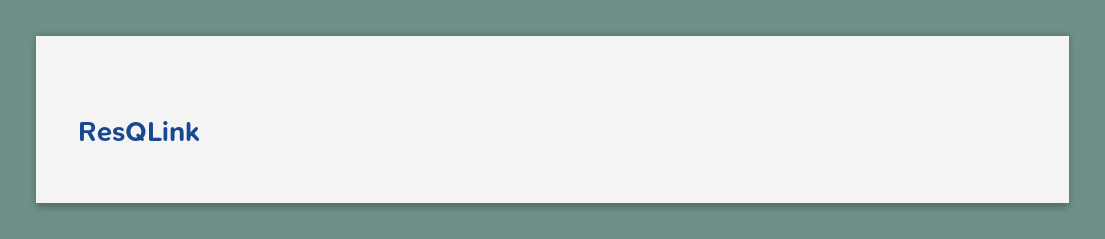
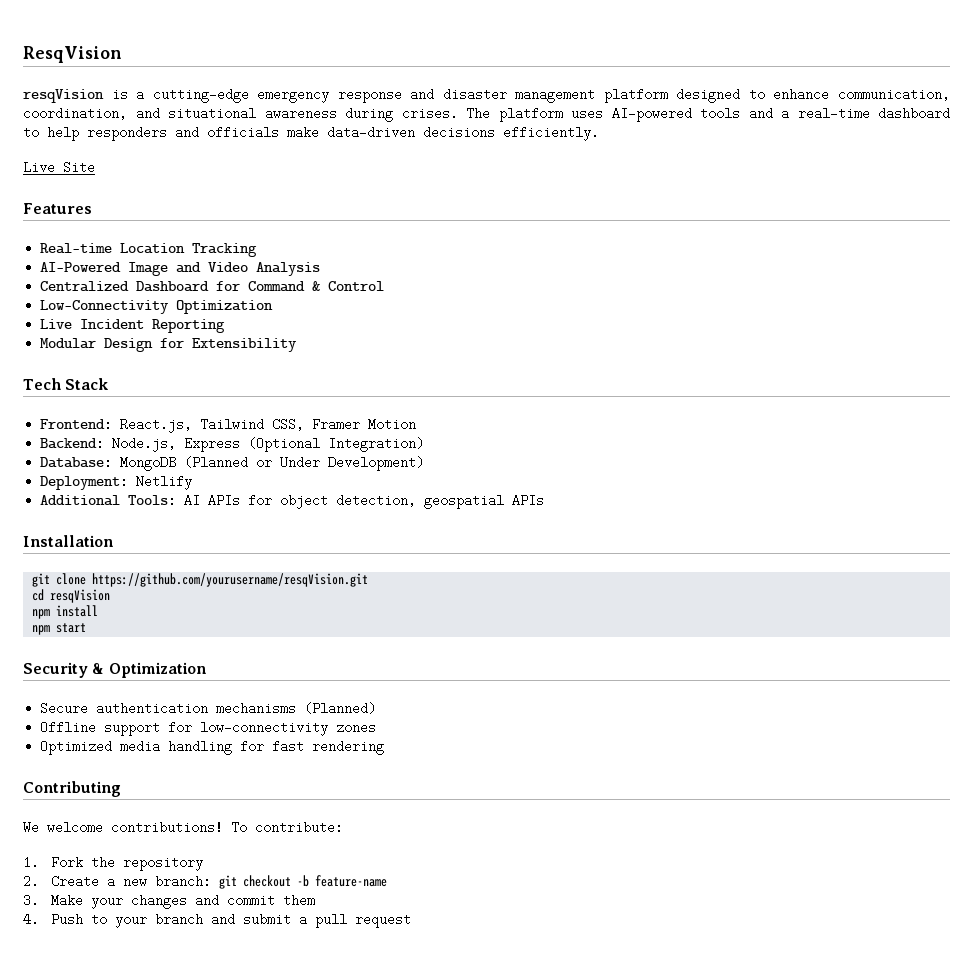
[78,121,200,142] ResQLink -> [23,46,122,63] [23,88,951,103] [23,107,950,122] [23,126,599,141] [23,161,95,174] [23,203,92,214] [40,243,258,257] [40,262,321,276] [40,281,385,292] [40,300,274,314] [40,319,226,333] [40,338,298,352] [23,378,109,390] [40,418,417,433] [40,437,425,452] [40,456,425,471] [40,475,193,490] [40,494,545,509] [23,535,114,547] [32,573,369,587] [32,589,111,603] [32,605,99,619] [32,623,87,635] [23,662,207,678] [40,702,377,715] [40,721,377,736] [40,740,385,755] [23,781,121,797] [23,821,343,834] [23,856,204,871] [23,875,388,889] [23,894,316,909] [23,913,412,928] ResqVision // resqVision is a cutting-edge emergency response and disaster management platform designed to enhance communication, coordination, and situational awareness during crises. The platform uses AI-powered tools and a real-time dashboard to help responders and officials make data-driven decisions efficiently. // Live Site // Features // Real-time Location Tracking // AI-Powered Image and Video Analysis // Centralized Dashboard for Command & Control // Low-Connectivity Optimization // Live Incident Reporting // Modular Design for Extensibility // Tech Stack // Frontend: React.js, Tailwind CSS, Framer Motion // Backend: Node.js, Express (Optional Integration) // Database: MongoDB (Planned or Under Development) // Deployment: Netlify // Additional Tools: AI APIs for object detection, geospatial APIs // Installation // git clone https://github.com/yourusername/resqVision.git // cd resqVision // npm install // npm start // Security & Optimization // Secure authentication mechanisms (Planned) // Offline support for low-connectivity zones // Optimized media handling for fast rendering // Contributing // We welcome contributions! To contribute: // 1. Fork the repository // 2. Create a new branch: git checkout -b feature-name // 3. Make your changes and commit them // 4. Push to your branch and submit a pull request

